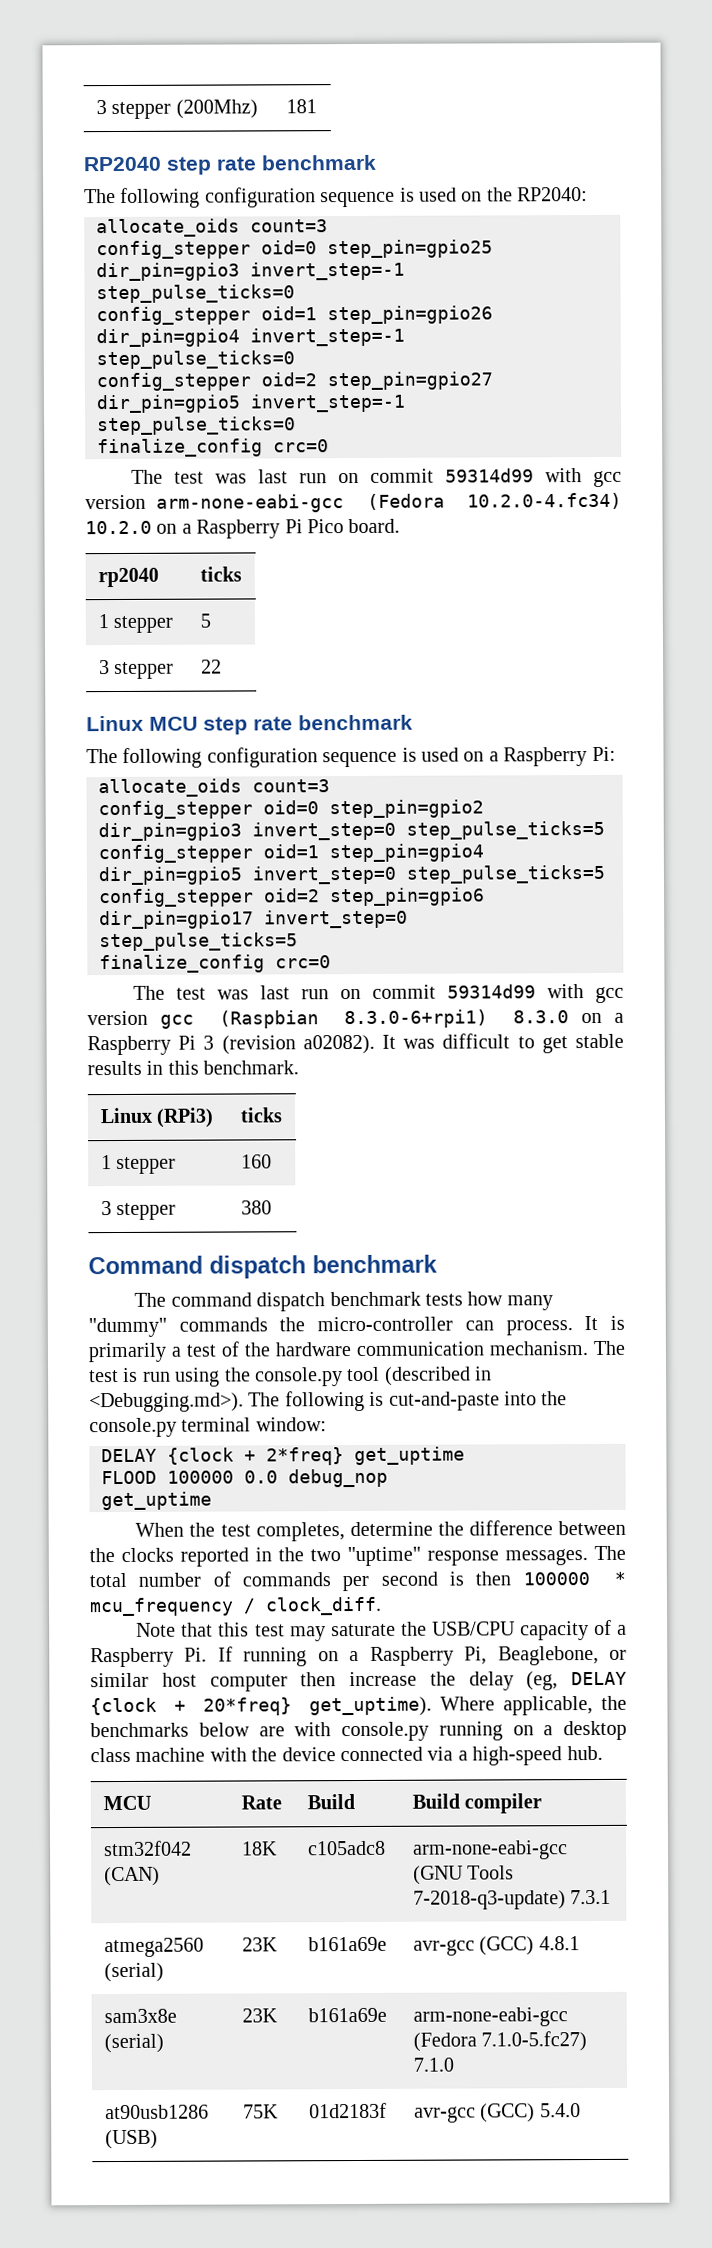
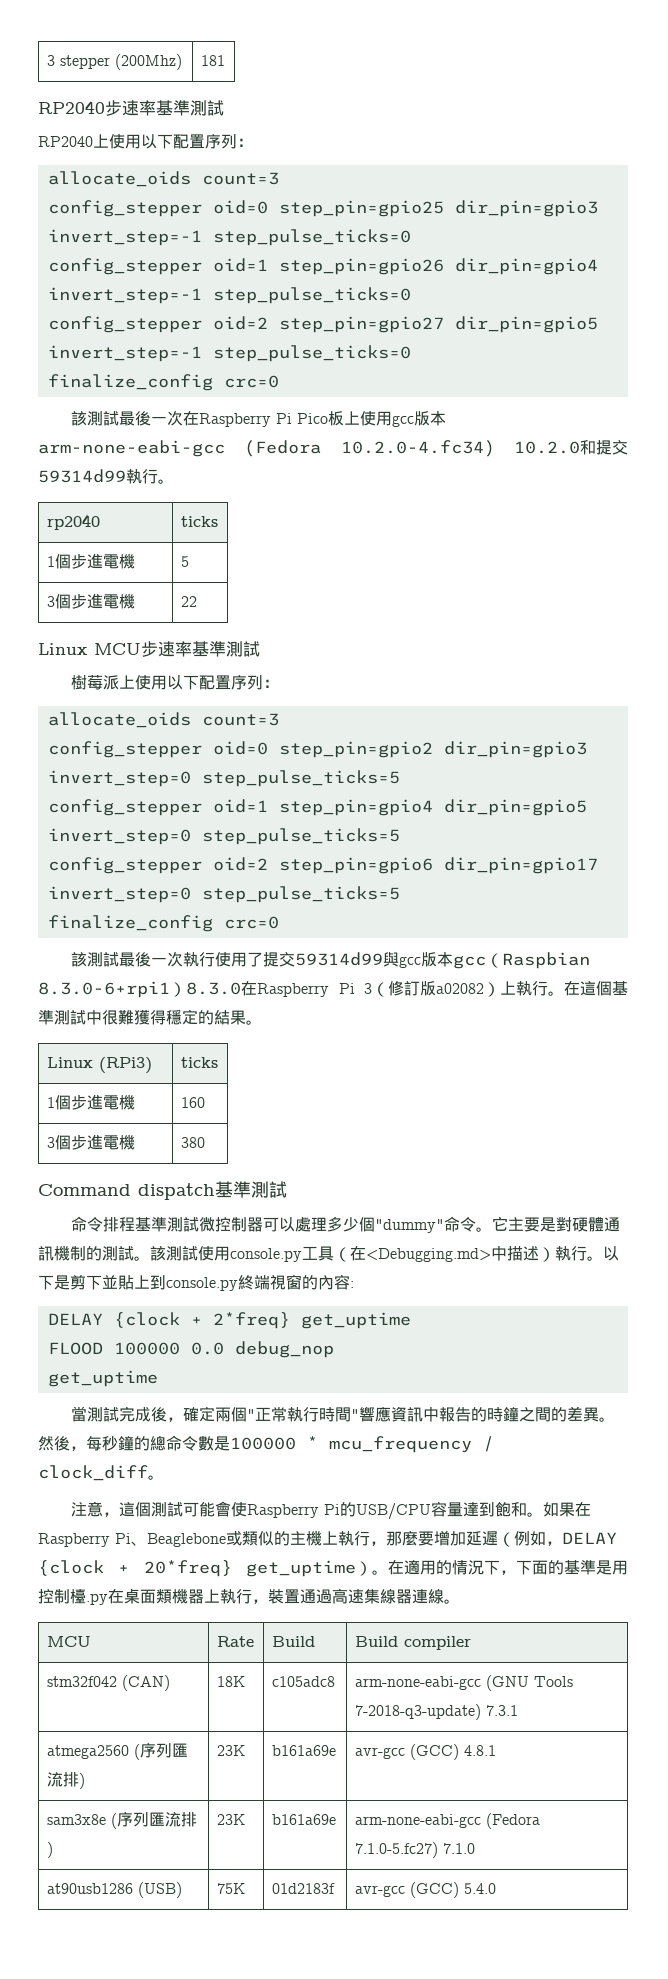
[166,154,377,175] [84,187,589,208] step rate benchmark // The following configuration sequence is used on the RP2040: -> [105,100,224,116] [38,134,253,149] 步速率基準測試 // RP2040上使用以下配置序列：
[131,468,622,488] [85,492,622,513] [85,518,401,539] The test was last run on commit 59314d99 with gcc version arm-none-eabi-gcc (Fedora 10.2.0-4.fc34) 10.2.0 on a Raspberry Pi Pico board. -> [71,410,447,427] [38,440,628,457] [38,469,174,484] 該測試最後一次在Raspberry Pi Pico板上使用gcc版本arm-none-eabi-gcc (Fedora 10.2.0-4.fc34) 10.2.0和提交59314d99執行。
[113,615,174,634] stepper -> [54,553,135,569] 個步進電機
[114,661,175,680] stepper -> [54,593,135,609] 個步進電機
[203,714,413,735] [86,746,616,768] step rate benchmark // The following configuration sequence is used on a Raspberry Pi: -> [141,641,260,657] [71,675,280,690] 步速率基準測試 // 樹莓派上使用以下配置序列：
[133,984,624,1003] [87,1009,625,1029] [87,1033,624,1056] [87,1060,300,1076] The test was last run on commit 59314d99 with gcc version gcc (Raspbian 8.3.0-6+rpi1) 8.3.0 on a Raspberry Pi 3 (revision a02082). It was difficult to get stable results in this benchmark. -> [71,951,591,969] [38,980,628,998] [38,1009,262,1025] 該測試最後一次執行使用了提交59314d99與gcc版本gcc（Raspbian 8.3.0-6+rpi1）8.3.0在Raspberry Pi 3（修訂版a02082）上執行。在這個基準測試中很難獲得穩定的結果。
[116,1156,177,1175] stepper -> [54,1094,135,1110] 個步進電機
[116,1202,177,1221] stepper -> [54,1134,135,1150] 個步進電機
[312,1254,438,1274] [134,1291,553,1312] [88,1315,625,1338] [88,1340,625,1363] [89,1366,493,1387] [89,1390,568,1413] [89,1417,327,1438] benchmark // The command dispatch benchmark tests how many "dummy" commands the micro-controller can process. It is primarily a test of the hardware communication mechanism. The test is run using the console.py tool (described in <Debugging.md>). The following is cut-and-paste into the console.py terminal window: -> [215,1181,287,1198] [71,1216,621,1233] [38,1245,619,1262] [38,1274,354,1291] 基準測試 // 命令排程基準測試微控制器可以處理多少個"dummy"命令。它主要是對硬體通訊機制的測試。該測試使用console.py工具（在<Debugging.md>中描述）執行。以下是剪下並貼上到console.py終端視窗的內容:
[135,1520,627,1542] [89,1545,626,1567] [89,1571,626,1592] [89,1596,382,1617] [136,1619,627,1642] [90,1645,627,1668] [90,1671,627,1692] [90,1695,627,1717] [90,1720,627,1742] [90,1745,603,1766] When the test completes, determine the difference between the clocks reported in the two "uptime" response messages. The total number of commands per second is then 100000 * mcu_frequency / clock_diff. // Note that this test may saturate the USB/CPU capacity of a Raspberry Pi. If running on a Raspberry Pi, Beaglebone, or similar host computer then increase the delay (eg, DELAY {clock + 20*freq} get_uptime). Where applicable, the benchmarks below are with console.py running on a desktop class machine with the device connected via a high-speed hub. -> [71,1406,616,1422] [38,1435,494,1453] [38,1465,164,1481] [71,1501,592,1520] [38,1530,617,1547] [38,1559,628,1577] [38,1588,460,1605] 當測試完成後，確定兩個"正常執行時間"響應資訊中報告的時鐘之間的差異。然後，每秒鐘的總命令數是100000 * mcu_frequency / clock_diff。 // 注意，這個測試可能會使Raspberry Pi的USB/CPU容量達到飽和。如果在Raspberry Pi、Beaglebone或類似的主機上執行，那麼要增加延遲（例如，DELAY {clock + 20*freq} get_uptime）。在適用的情況下，下面的基準是用控制檯.py在桌面類機器上執行，裝置通過高速集線器連線。
[103,1962,164,1983] (serial) -> [133,1743,188,1760] [46,1772,85,1789] (序列匯流排)
[103,2033,164,2054] (serial) -> [110,1812,197,1829] [46,1842,53,1858] (序列匯流排)

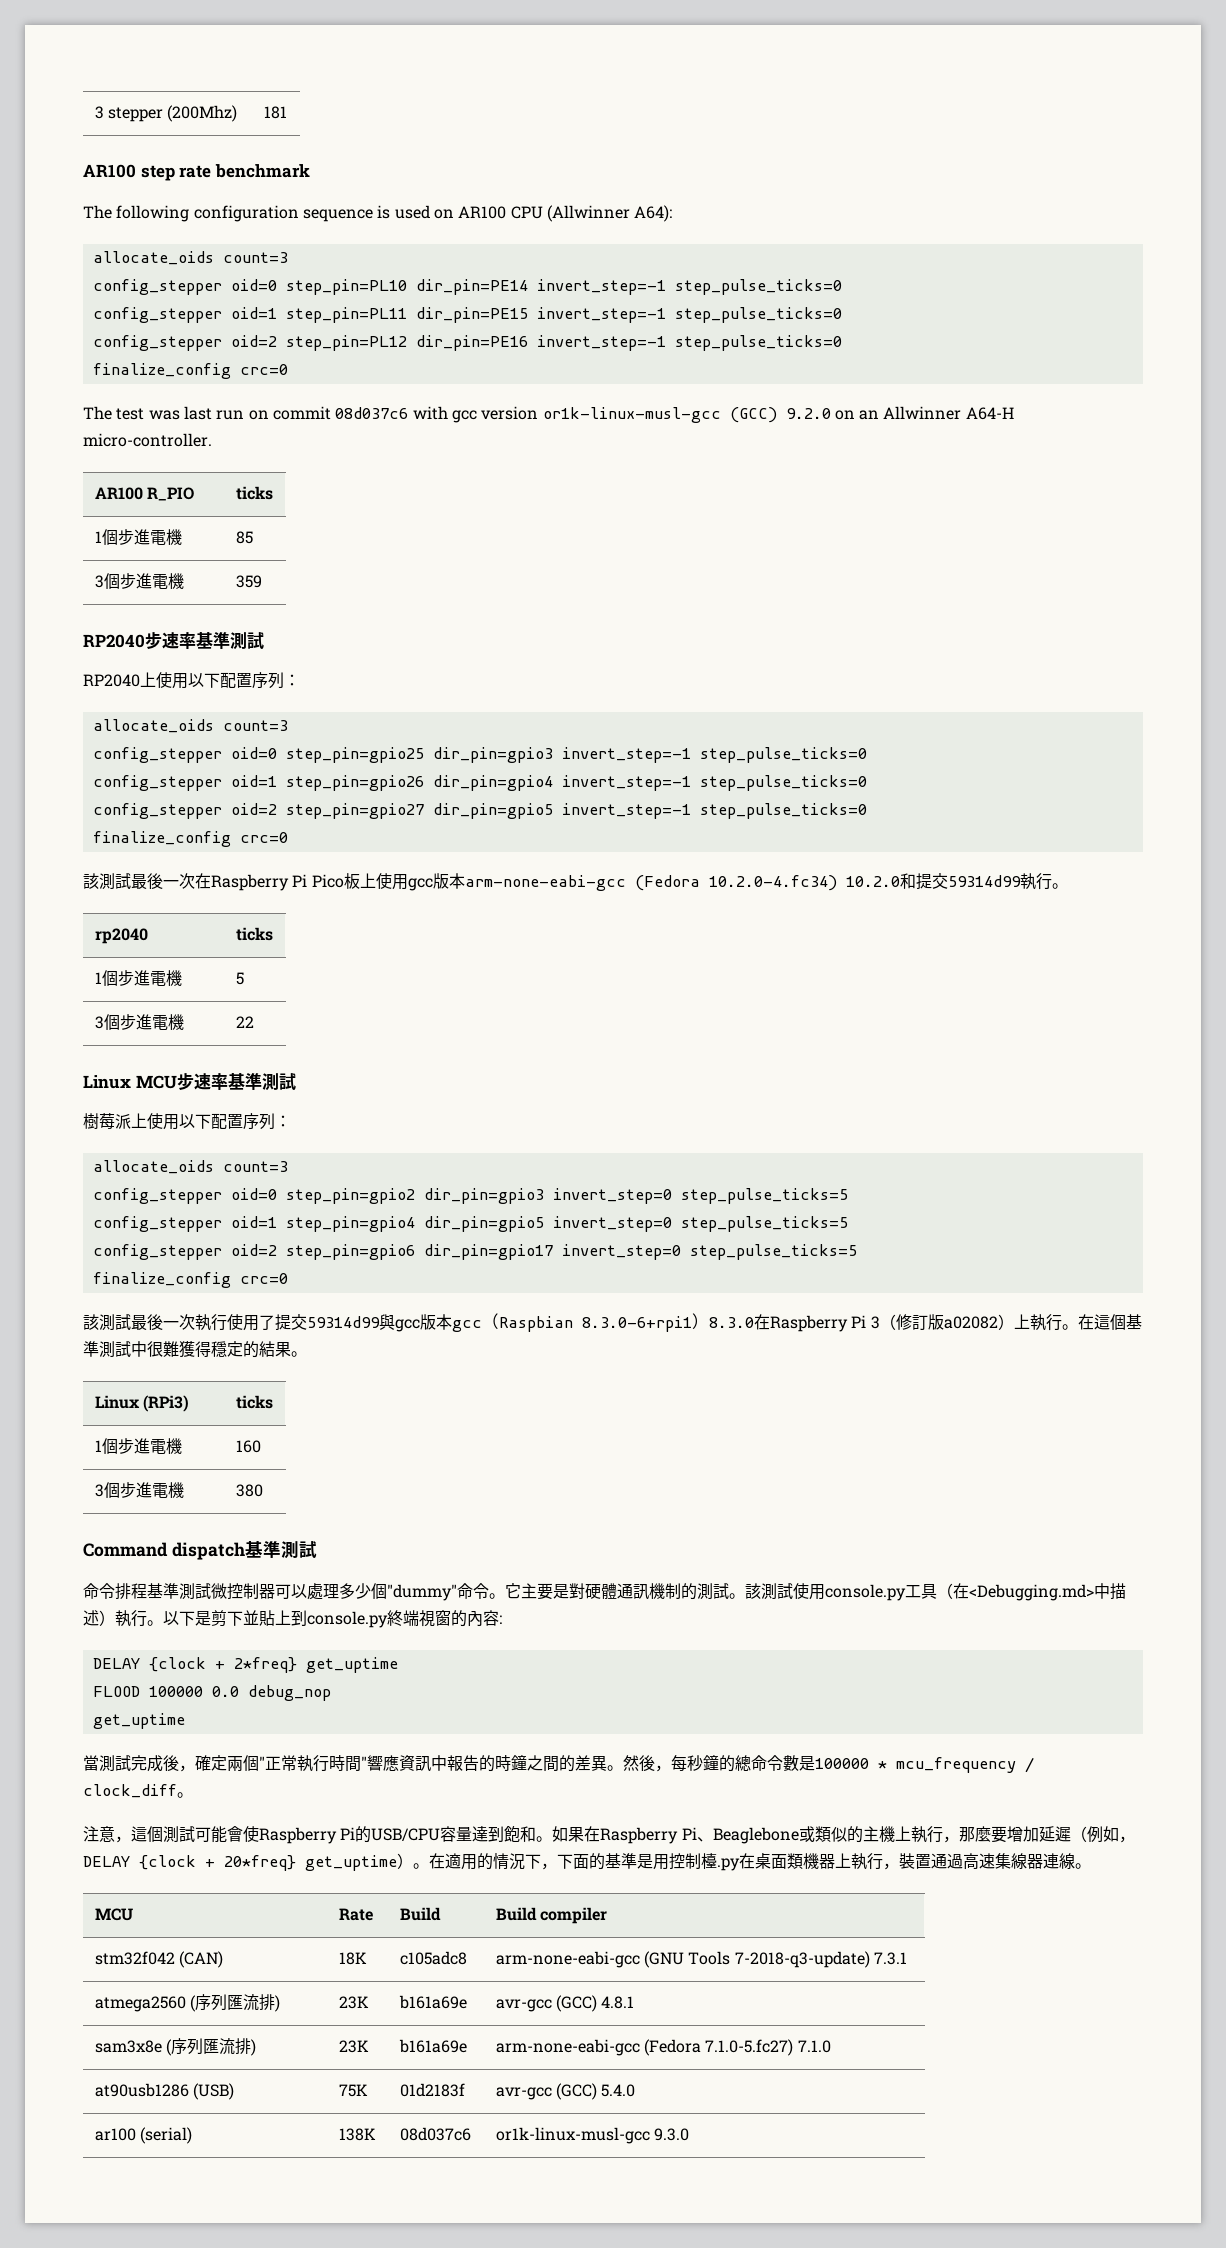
(225, 60) none -> [83,164,310,181] [83,205,673,222] [92,251,288,265] [92,279,842,295] [92,307,842,323] [92,335,842,351] [92,363,288,379] [83,406,1014,423] [83,433,212,447] [94,487,194,501] [235,486,273,500] [94,529,182,545] [235,531,253,544] [94,573,184,589] [235,575,262,588] // AR100 step rate benchmark // The following configuration sequence is used on AR100 CPU (Allwinner A64): // allocate_oids count=3 // config_stepper oid=0 step_pin=PL10 dir_pin=PE14 invert_step=-1 step_pulse_ticks=0 // config_stepper oid=1 step_pin=PL11 dir_pin=PE15 invert_step=-1 step_pulse_ticks=0 // config_stepper oid=2 step_pin=PL12 dir_pin=PE16 invert_step=-1 step_pulse_ticks=0 // finalize_config crc=0 // The test was last run on commit 08d037c6 with gcc version or1k-linux-musl-gcc (GCC) 9.2.0 on an Allwinner A64-H micro-controller. // AR100 R_PIO | ticks // 1個步進電機 | 85 // 3個步進電機 | 359
(496, 1888) none -> [94,2127,192,2144] [338,2128,376,2141] [399,2127,471,2141] [495,2127,689,2144] // ar100 (serial) | 138K | 08d037c6 | or1k-linux-musl-gcc 9.3.0

